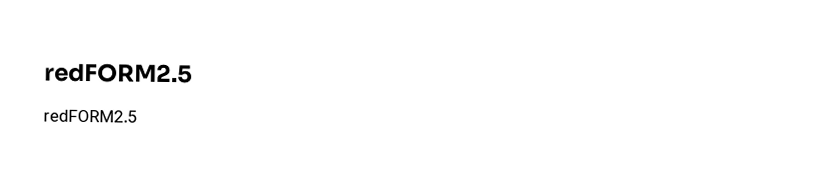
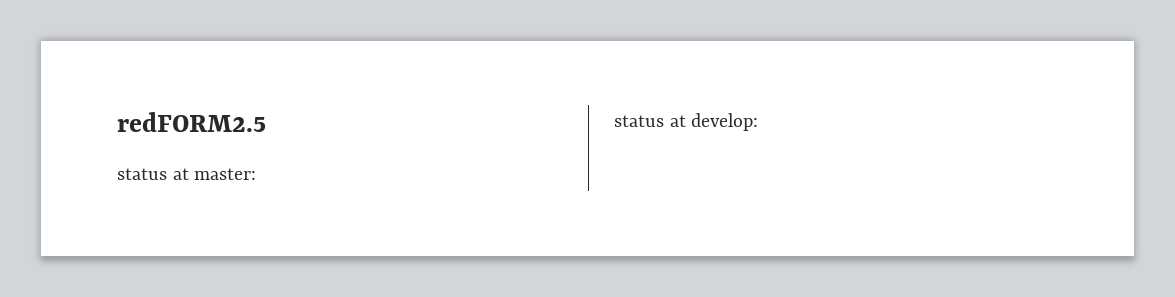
[43,109,138,123] redFORM2.5 -> [117,168,257,180] [614,113,759,131] status at master: // status at develop:

